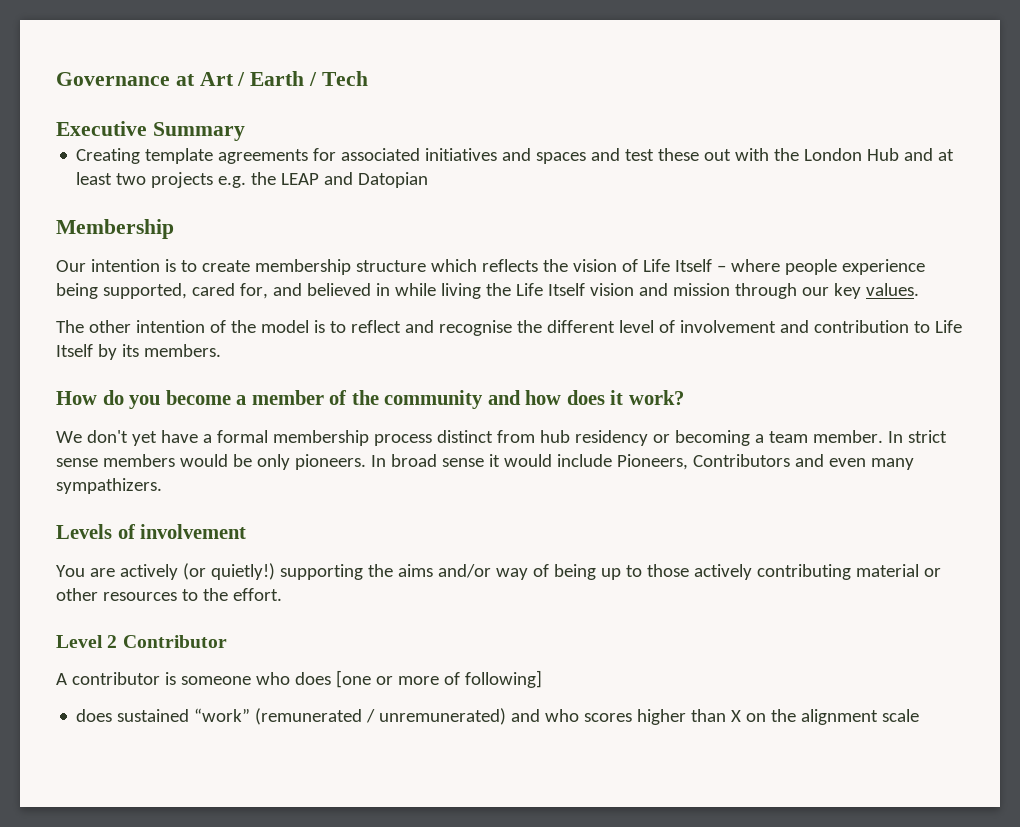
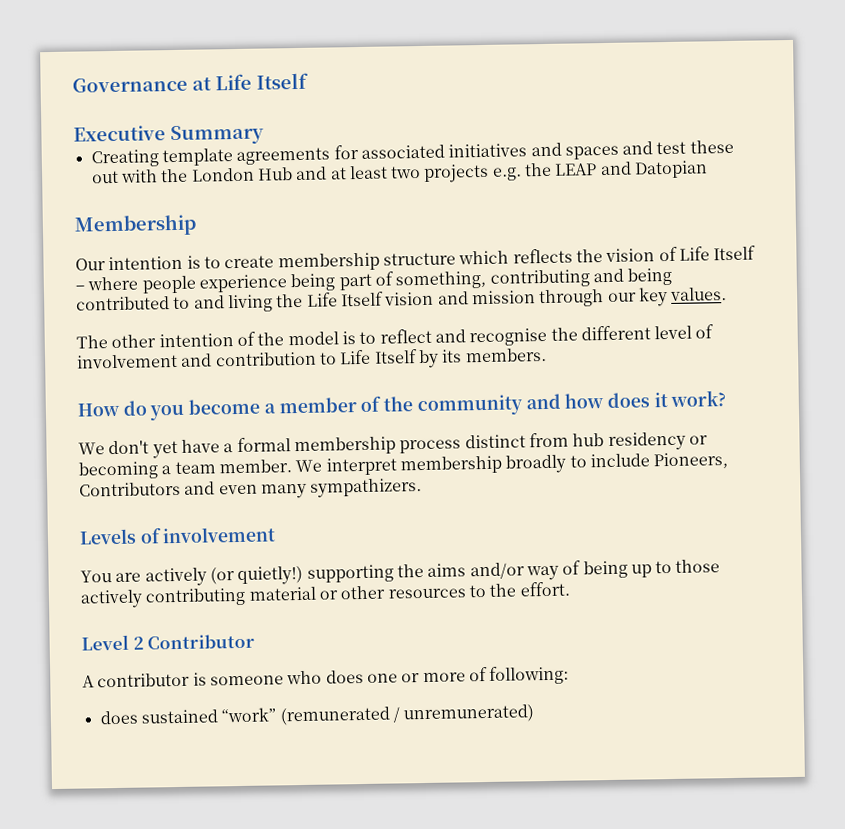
[199,71,368,86] Art / Earth / Tech -> [215,72,309,91] Life Itself
[102,283,436,299] supported, cared for, and believed in while -> [338,267,673,291] [76,295,225,311] part of something, contributing and being contributed to and
[887,430,947,443] [56,454,552,470] In strict sense members would be only pioneers. In broad sense it would -> [295,454,587,476] We interpret membership broadly to
[335,670,371,688] [one -> [366,673,398,683] one
[464,670,542,688] following] -> [489,665,570,685] following:
[511,709,920,725] and who scores higher than X on the alignment scale -> (535, 714) none

